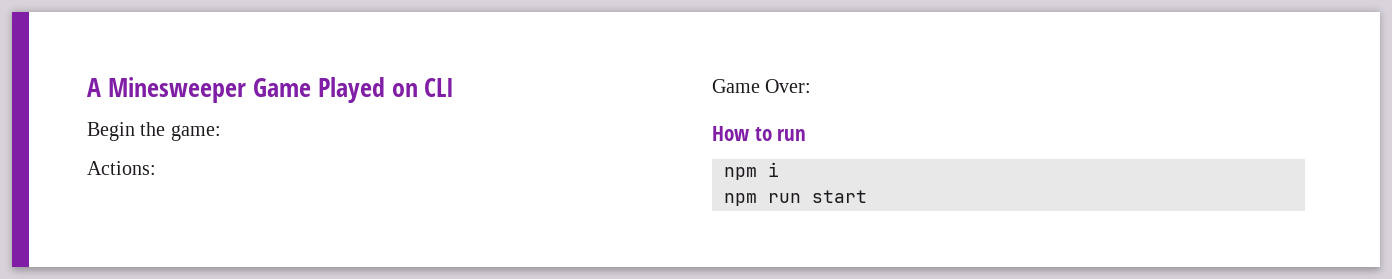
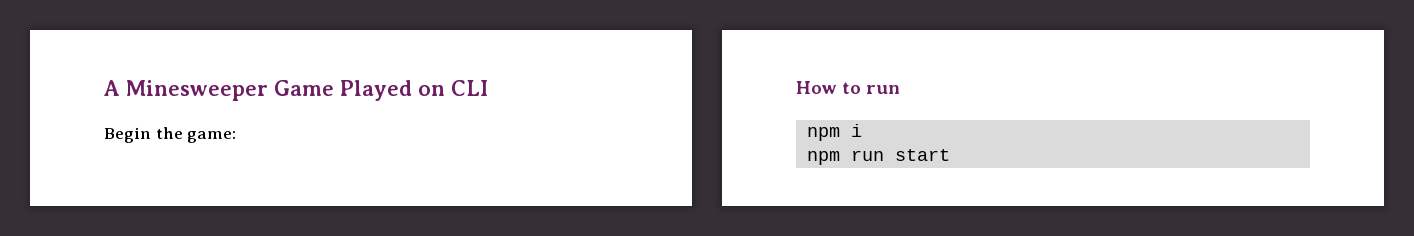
[87,161,156,175] [712,79,812,93] // Actions: // Game Over: -> (237, 137) none

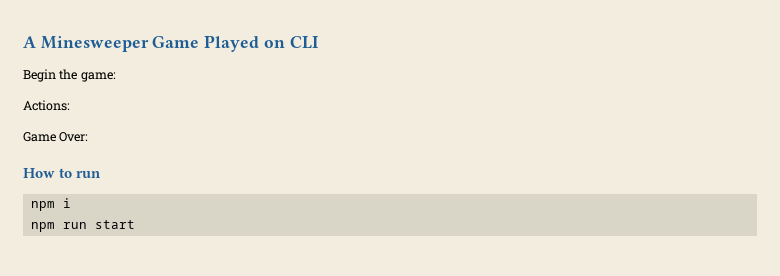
(237, 137) none -> [23,100,70,111] [23,132,89,142] // Actions: // Game Over:

